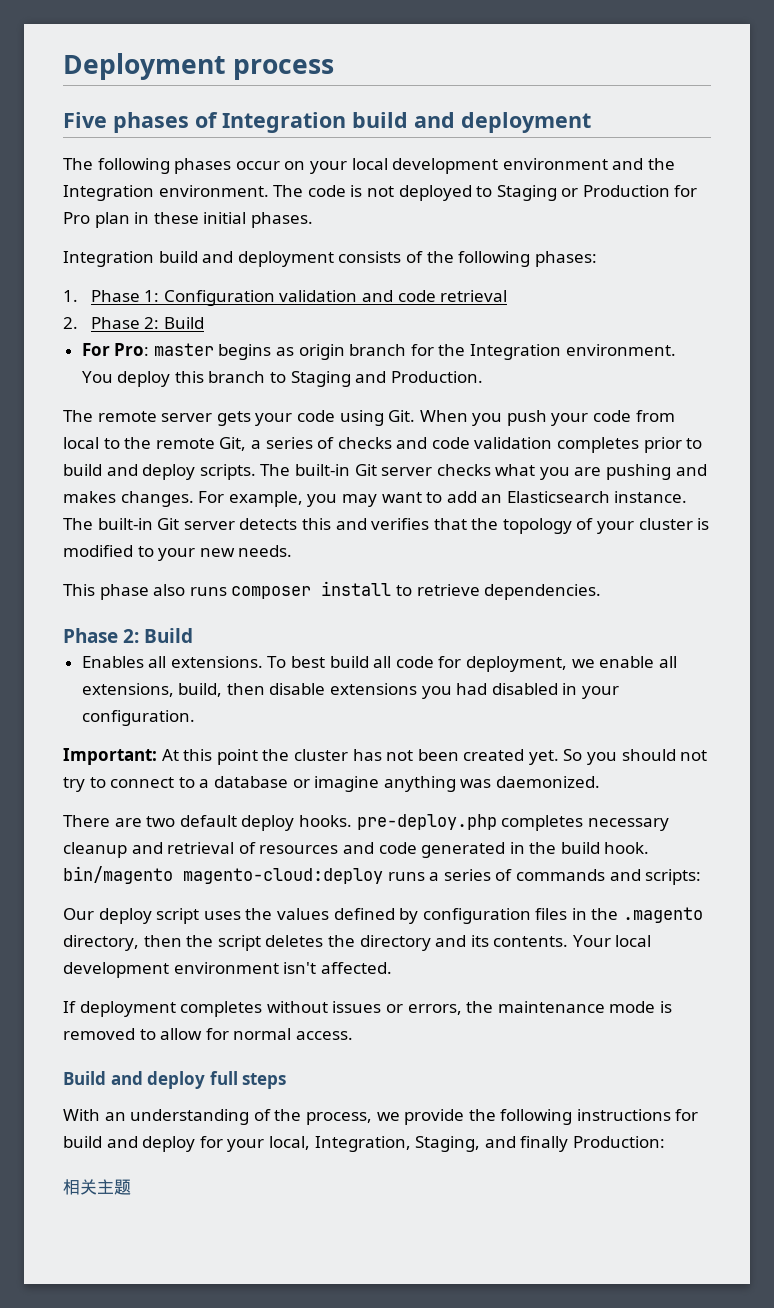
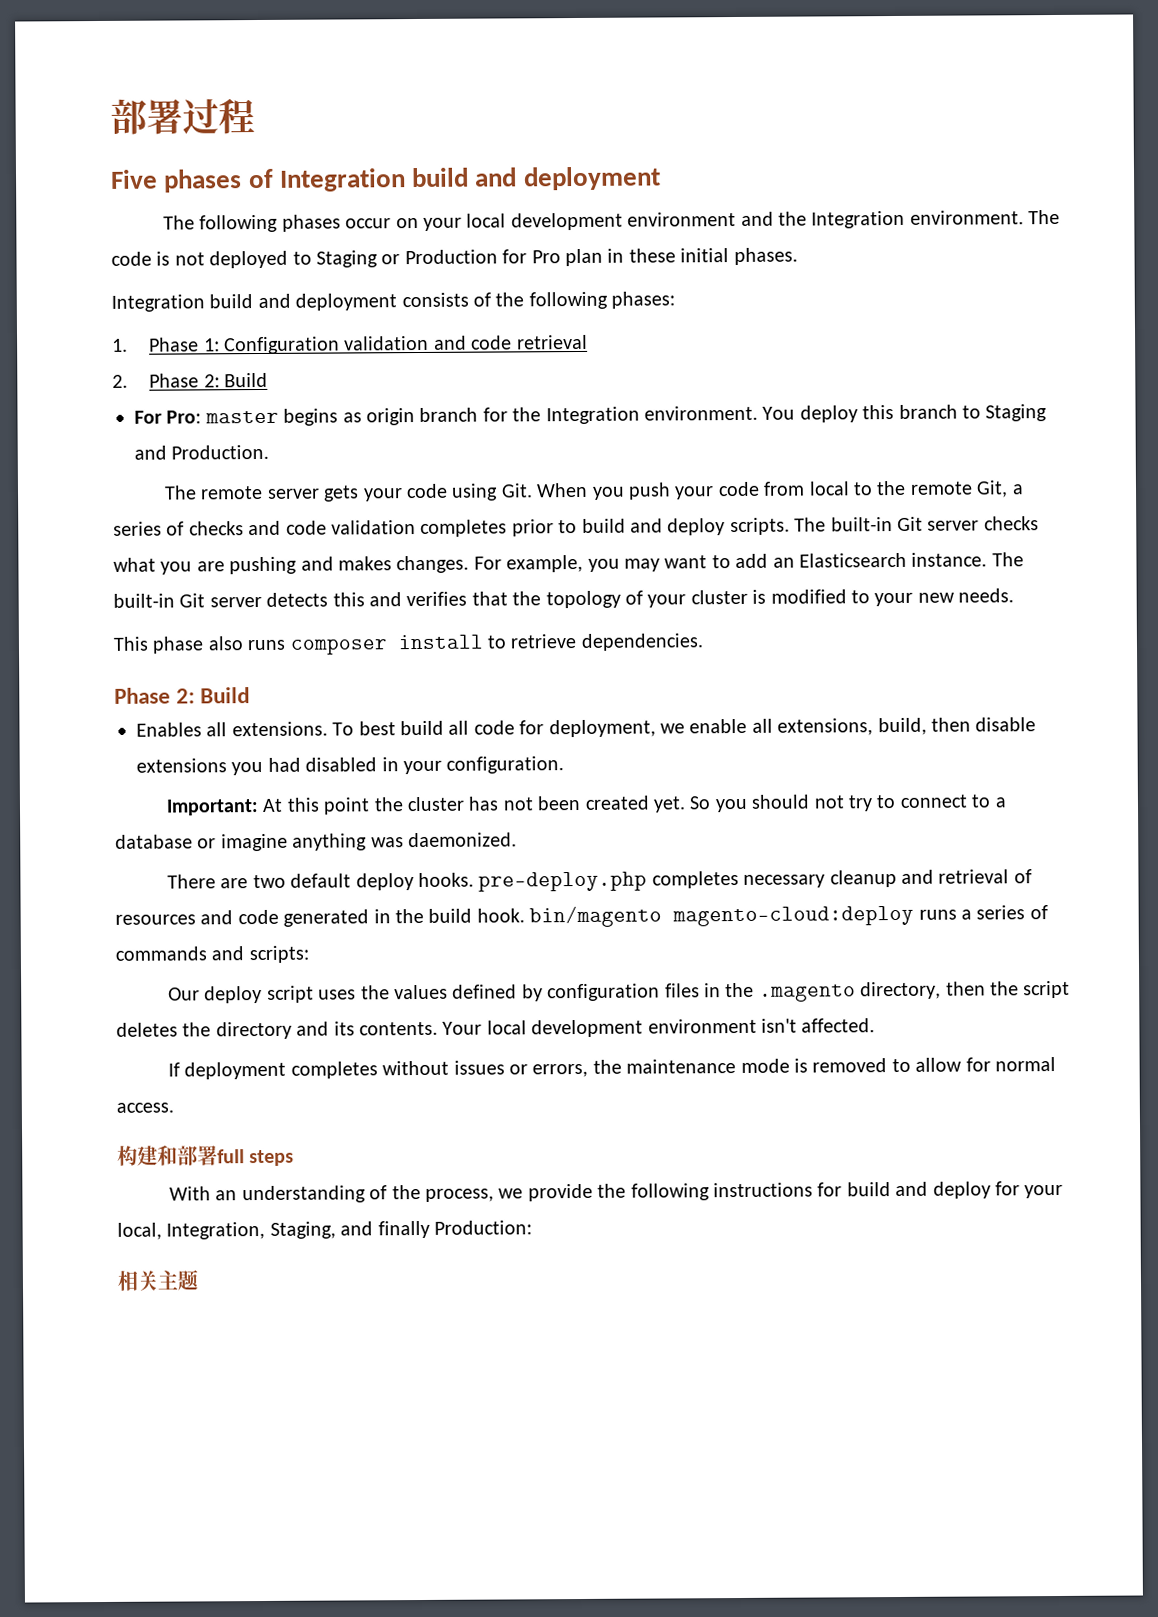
[63,53,335,80] Deployment process -> [110,98,255,135] 部署过程
[63,1071,206,1089] Build and deploy -> [117,1145,218,1166] 构建和部署

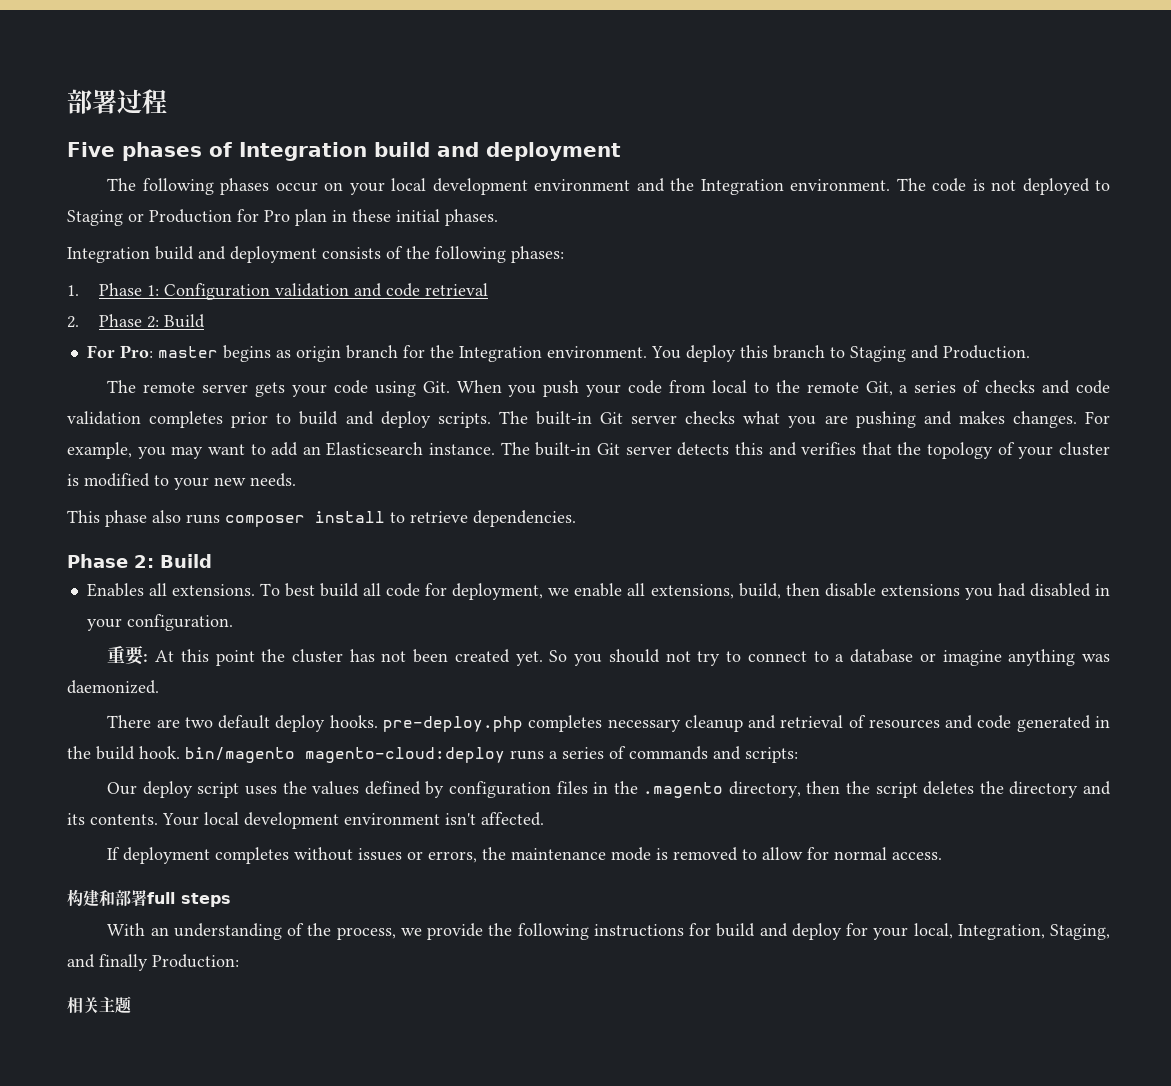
[165,799,259,816] Important: -> [107,646,149,665] 重要:

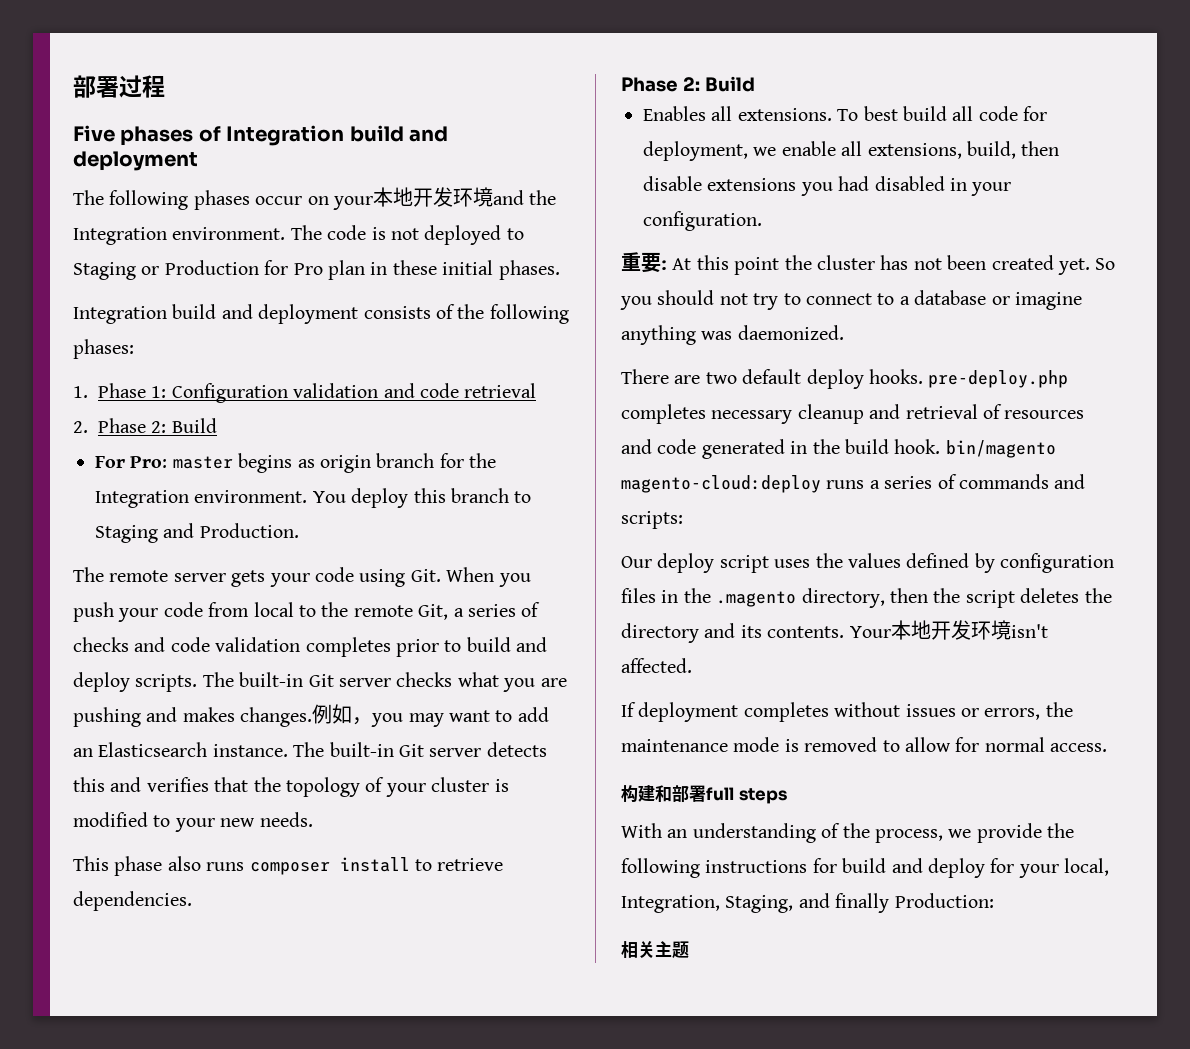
[391,178,631,195] local development environment -> [373,187,493,207] 本地开发环境
[1085,411,1111,424] [67,442,132,459] For example, -> [312,704,373,725] 例如，
[204,812,440,829] local development environment -> [890,620,1011,640] 本地开发环境

